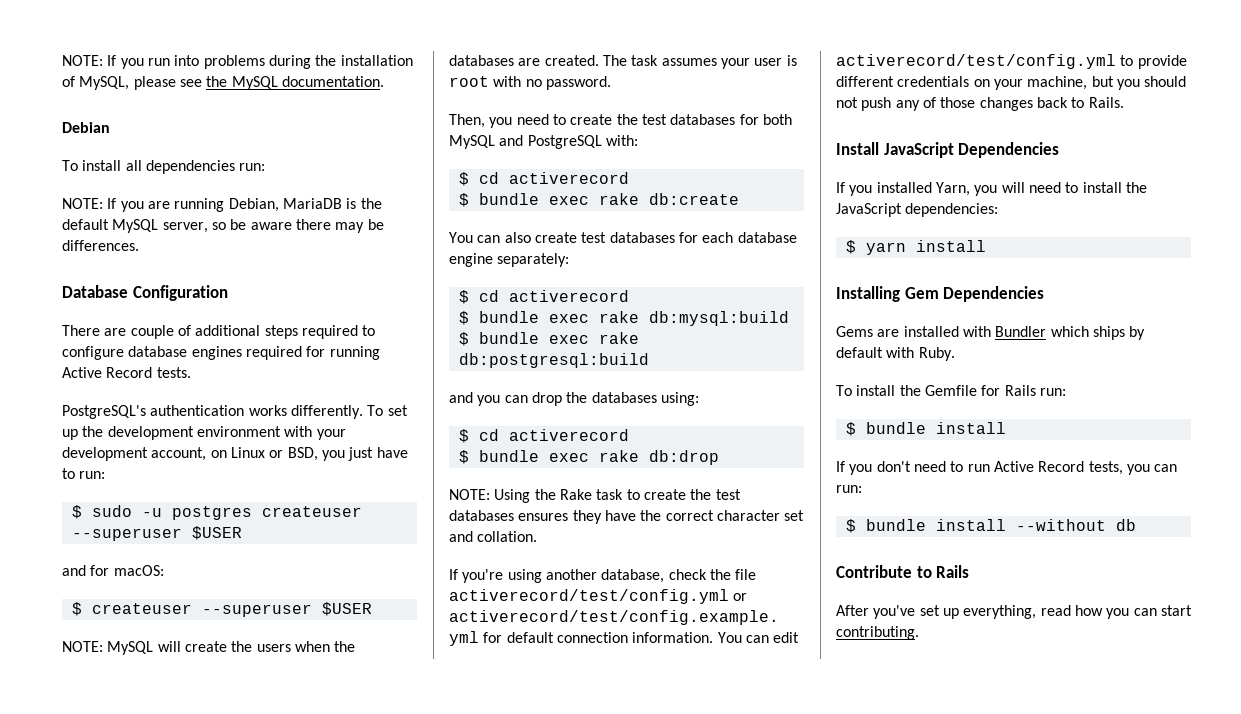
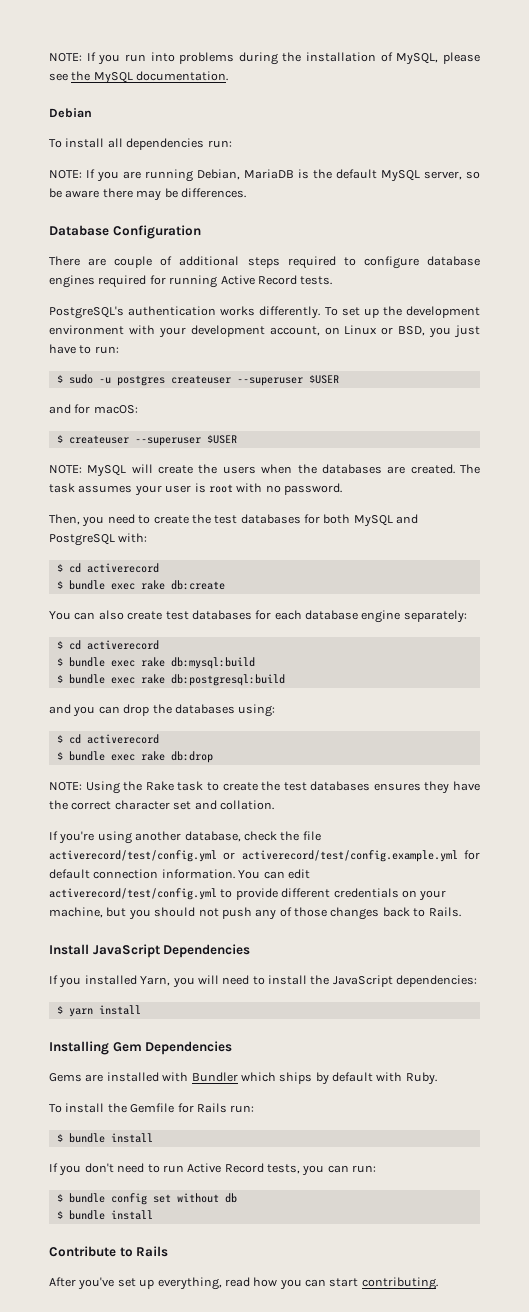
[845,519,1136,533] // $ bundle install --without db -> [56,1193,237,1205] [56,1210,153,1220] // $ bundle config set without db // $ bundle install

